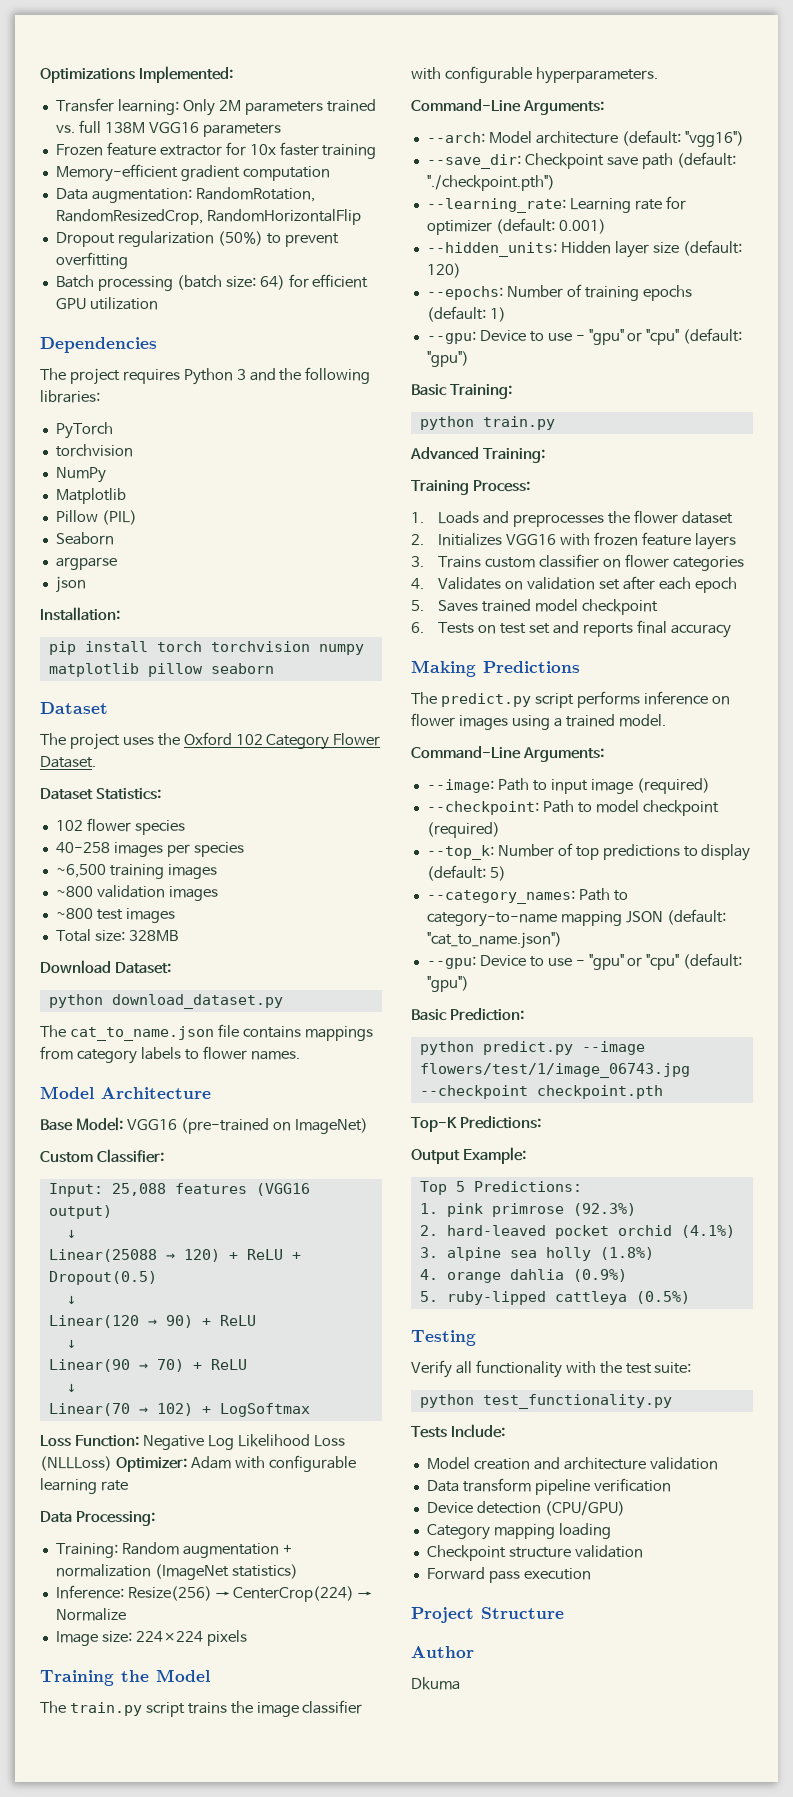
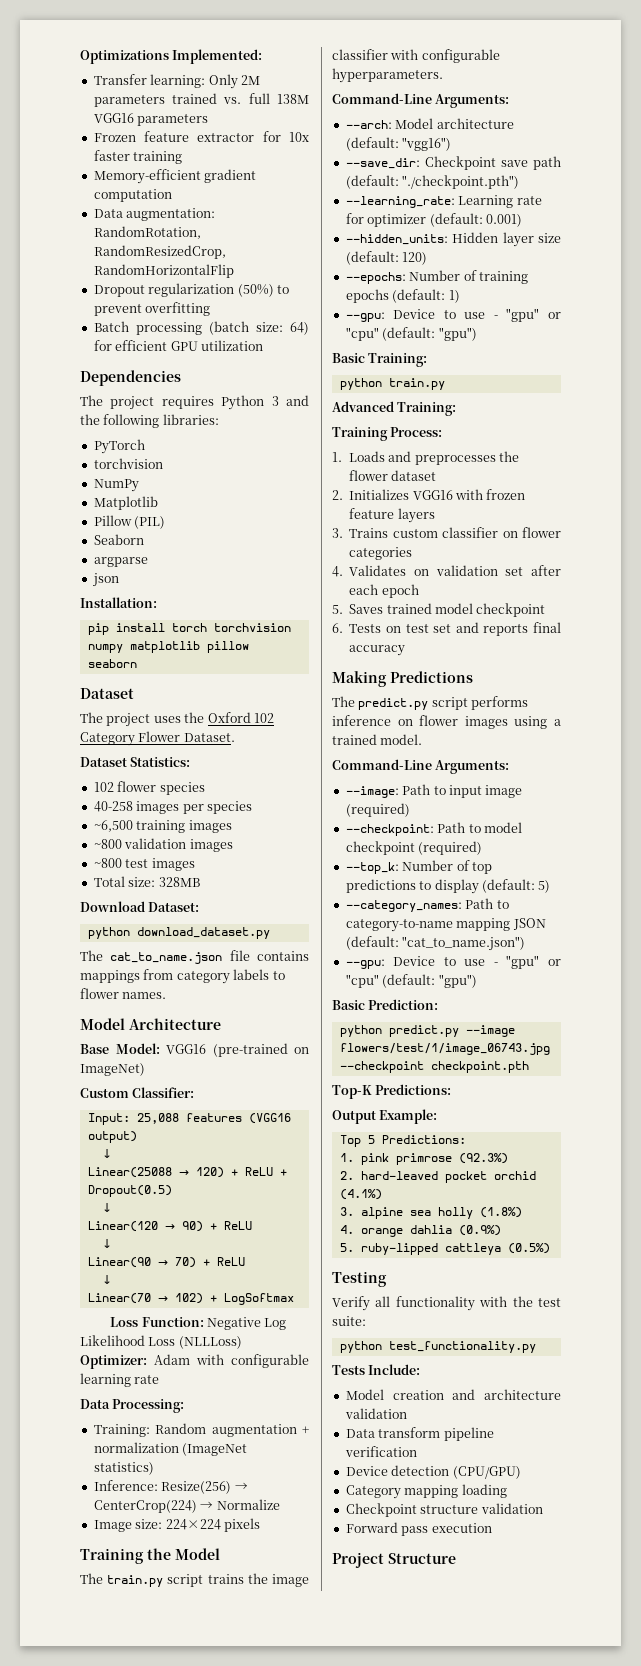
[411,1646,474,1658] [411,1677,460,1690] // Author // Dkuma -> (456, 1558) none

